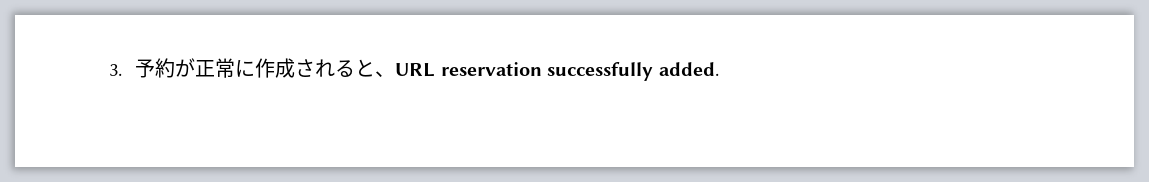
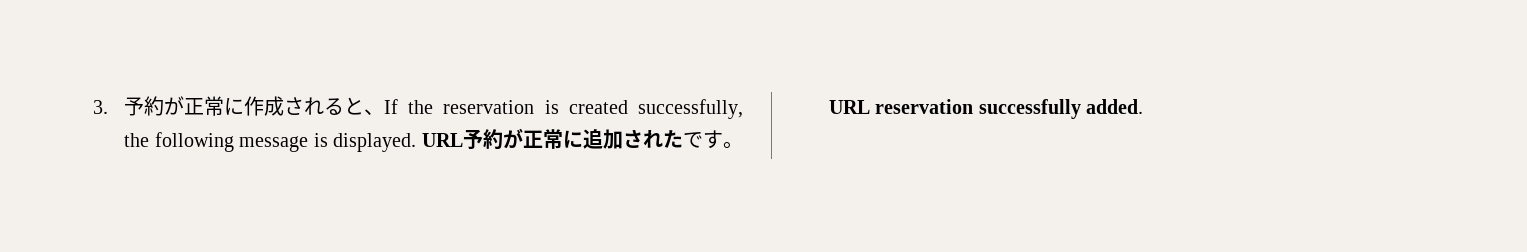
(396, 74) none -> [383,99,743,119] [123,128,743,152] If the reservation is created successfully, the following message is displayed. URL予約が正常に追加されたです。

